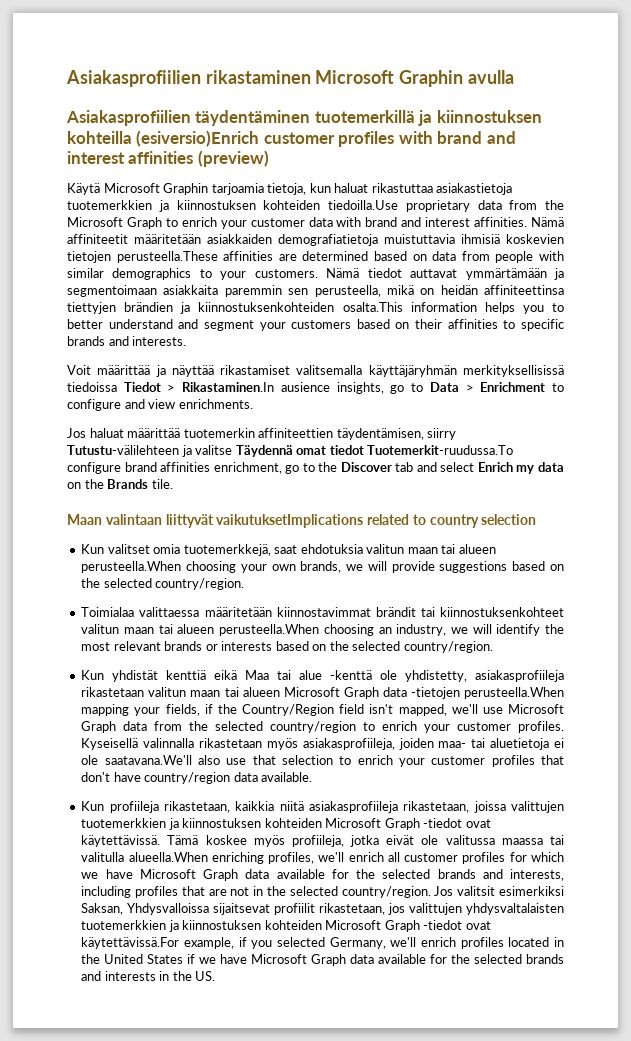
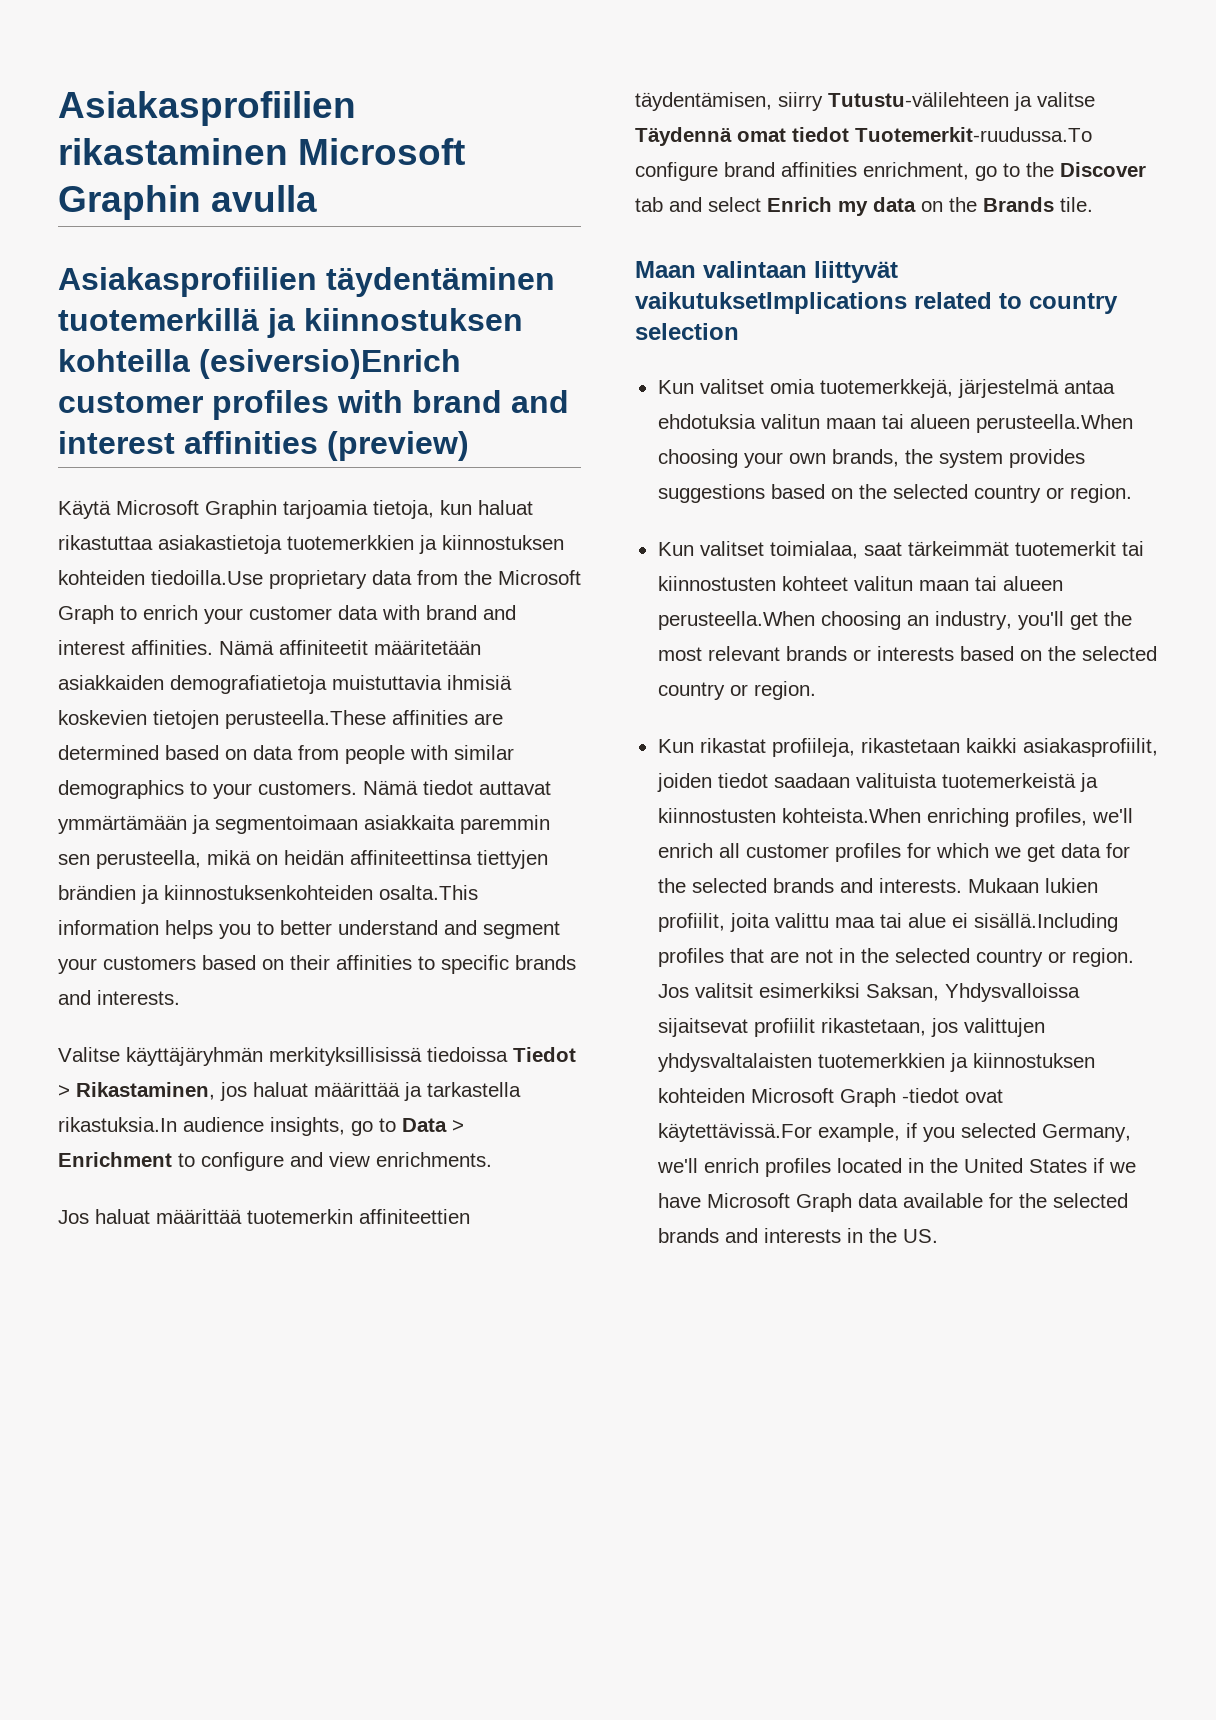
[67,365,564,377] [67,382,330,392] Voit määrittää ja näyttää rikastamiset valitsemalla käyttäjäryhmän merkityksellisissä tiedoissa Tiedot > Rikastaminen.In ausience -> [58,1047,576,1066] [58,1082,521,1101] [58,1117,264,1132] Valitse käyttäjäryhmän merkityksillisissä tiedoissa Tiedot > Rikastaminen, jos haluat määrittää ja tarkastella rikastuksia.In audience
[274,545,298,554] saat -> [957,379,1115,398] järjestelmä antaa
[346,561,435,573] we will provide -> [904,449,1085,468] the system provides
[155,578,245,590] [81,607,564,617] country/region. // Toimialaa valittaessa määritetään kiinnostavimmat brändit tai kiinnostuksenkohteet -> [973,484,1132,503] [657,541,1144,559] [657,576,848,591] country or region. // Kun valitset toimialaa, saat tärkeimmät tuotemerkit tai kiinnostusten kohteet
[450,624,541,636] we will identify -> [1017,611,1098,630] you'll get
[403,641,493,653] [81,670,564,682] [81,687,564,699] [81,704,564,716] [81,721,564,733] [81,738,564,750] [81,755,564,767] [81,772,313,784] [81,801,564,813] [81,818,491,830] [81,835,564,847] [81,852,208,862] country/region. // Kun yhdistät kenttiä eikä Maa tai alue -kenttä ole yhdistetty, asiakasprofiileja rikastetaan valitun maan tai alueen Microsoft Graph data -tietojen perusteella.When mapping your fields, if the Country/Region field isn't mapped, we'll use Microsoft Graph data from the selected country/region to enrich your customer profiles. Kyseisellä valinnalla rikastetaan myös asiakasprofiileja, joiden maa- tai aluetietoja ei ole saatavana.We'll also use that selection to enrich your customer profiles that don't have country/region data available. // Kun profiileja rikastetaan, kaikkia niitä asiakasprofiileja rikastetaan, joissa valittujen tuotemerkkien ja kiinnostuksen kohteiden Microsoft Graph -tiedot ovat käytettävissä. Tämä koskee myös profiileja, jotka eivät ole valitussa maassa tai valitulla alueella.When -> [657,681,816,700] [657,738,1158,757] [656,773,1098,792] [657,808,921,823] country or region. // Kun rikastat profiileja, rikastetaan kaikki asiakasprofiilit, joiden tiedot saadaan valituista tuotemerkeistä ja kiinnostusten kohteista.When
[105,869,564,881] [81,886,132,898] have Microsoft Graph data available for the selected brands and interests, including -> [1026,843,1130,862] [657,878,1098,893] [657,913,1118,932] get data for the selected brands and interests. Mukaan lukien profiilit, joita valittu maa tai alue ei sisällä.Including
[341,886,431,898] country/region. -> [975,948,1134,967] country or region.

